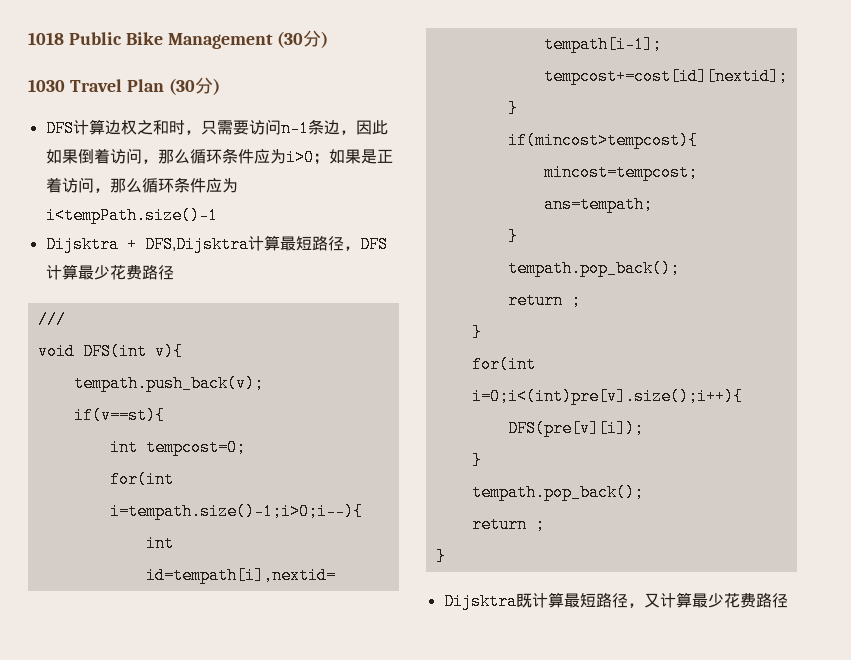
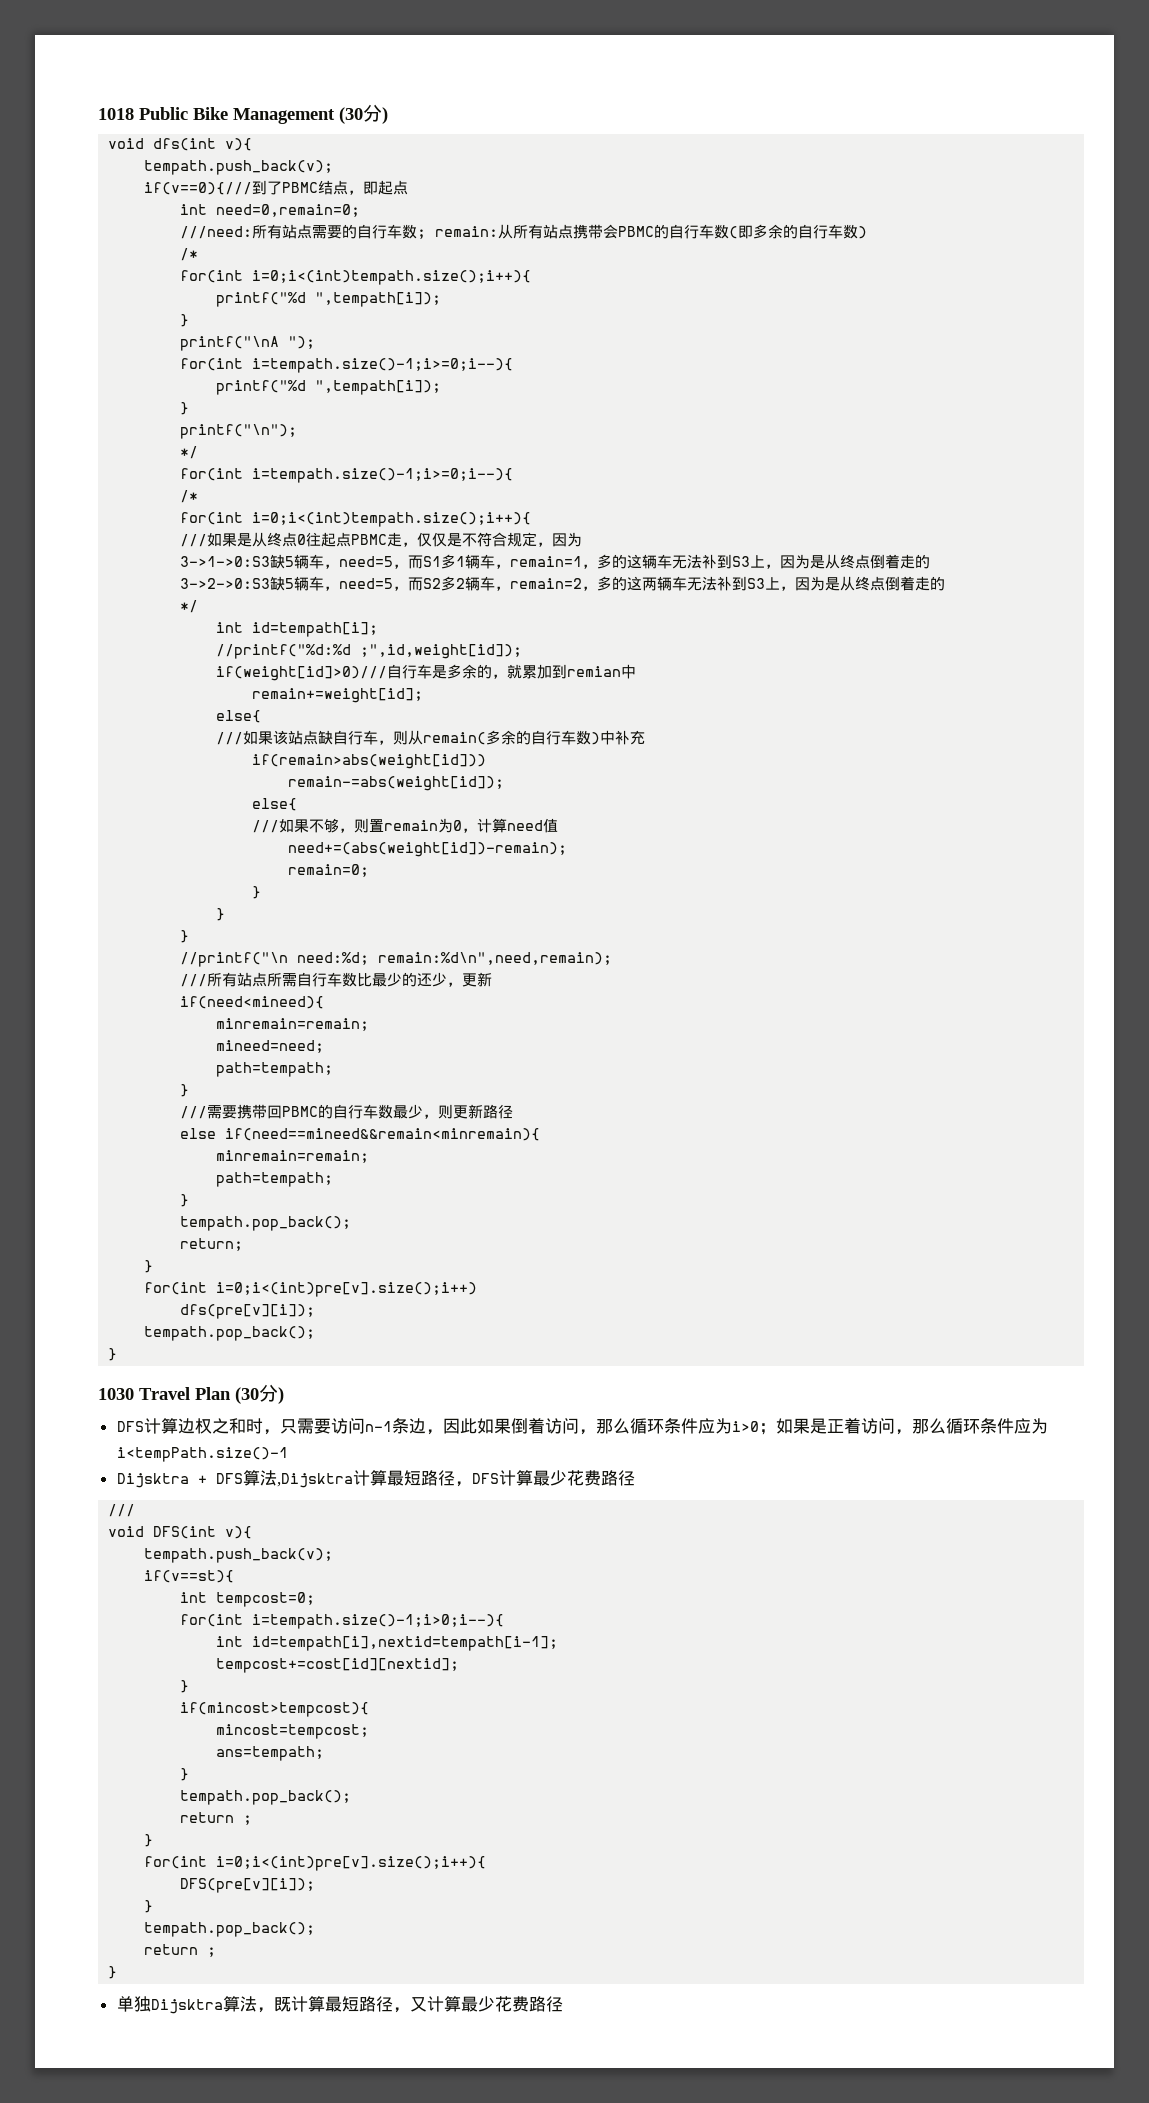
(329, 39) none -> [108,138,253,151] [144,160,334,175] [144,180,409,195] [180,204,361,217] [180,224,868,239] [180,248,199,261] [180,270,532,285] [216,292,442,307] [180,314,190,327] [180,336,316,351] [180,358,514,373] [216,380,442,395] [180,402,190,415] [180,424,298,439] [180,446,199,459] [180,468,514,483] [180,490,199,503] [180,512,532,527] [180,532,583,547] [180,554,931,569] [180,576,946,591] [180,600,199,613] [216,622,379,637] [216,644,523,659] [216,664,637,681] [252,688,424,703] [216,710,262,723] [216,730,646,745] [252,754,487,769] [288,776,505,791] [252,798,298,811] [252,818,559,833] [288,842,568,857] [288,864,370,877] [252,886,262,899] [216,908,226,921] [180,930,190,943] [180,952,613,967] [180,972,493,987] [180,996,325,1009] [216,1018,370,1031] [216,1040,325,1053] [216,1062,334,1077] [180,1084,190,1097] [180,1104,514,1119] [180,1128,541,1141] [216,1150,370,1163] [216,1172,334,1187] [180,1194,190,1207] [180,1216,352,1231] [180,1238,244,1251] [144,1260,154,1273] [144,1282,478,1297] [180,1304,316,1319] [144,1326,316,1341] [108,1348,118,1361] // void dfs(int v){ // tempath.push_back(v); // if(v==0){///到了PBMC结点，即起点 // int need=0,remain=0; // ///need:所有站点需要的自行车数; remain:从所有站点携带会PBMC的自行车数(即多余的自行车数) // /* // for(int i=0;i<(int)tempath.size();i++){ // printf("%d ",tempath[i]); // } // printf("\nA "); // for(int i=tempath.size()-1;i>=0;i--){ // printf("%d ",tempath[i]); // } // printf("\n"); // */ // for(int i=tempath.size()-1;i>=0;i--){ // /* // for(int i=0;i<(int)tempath.size();i++){ // ///如果是从终点0往起点PBMC走，仅仅是不符合规定，因为 // 3->1->0:S3缺5辆车，need=5，而S1多1辆车，remain=1，多的这辆车无法补到S3上，因为是从终点倒着走的 // 3->2->0:S3缺5辆车，need=5，而S2多2辆车，remain=2，多的这两辆车无法补到S3上，因为是从终点倒着走的 // */ // int id=tempath[i]; // //printf("%d:%d ;",id,weight[id]); // if(weight[id]>0)///自行车是多余的，就累加到remian中 // remain+=weight[id]; // else{ // ///如果该站点缺自行车，则从remain(多余的自行车数)中补充 // if(remain>abs(weight[id])) // remain-=abs(weight[id]); // else{ // ///如果不够，则置remain为0，计算need值 // need+=(abs(weight[id])-remain); // remain=0; // } // } // } // //printf("\n need:%d; remain:%d\n",need,remain); // ///所有站点所需自行车数比最少的还少，更新 // if(need<mineed){ // minremain=remain; // mineed=need; // path=tempath; // } // ///需要携带回PBMC的自行车数最少，则更新路径 // else if(need==mineed&&remain<minremain){ // minremain=remain; // path=tempath; // } // tempath.pop_back(); // return; // } // for(int i=0;i<(int)pre[v].size();i++) // dfs(pre[v][i]); // tempath.pop_back(); // }
[144,236,249,253] DFS,Dijsktra -> [215,1470,353,1488] DFS算法,Dijsktra
[443,593,517,610] Dijsktra -> [116,1996,274,2014] 单独Dijsktra算法，

